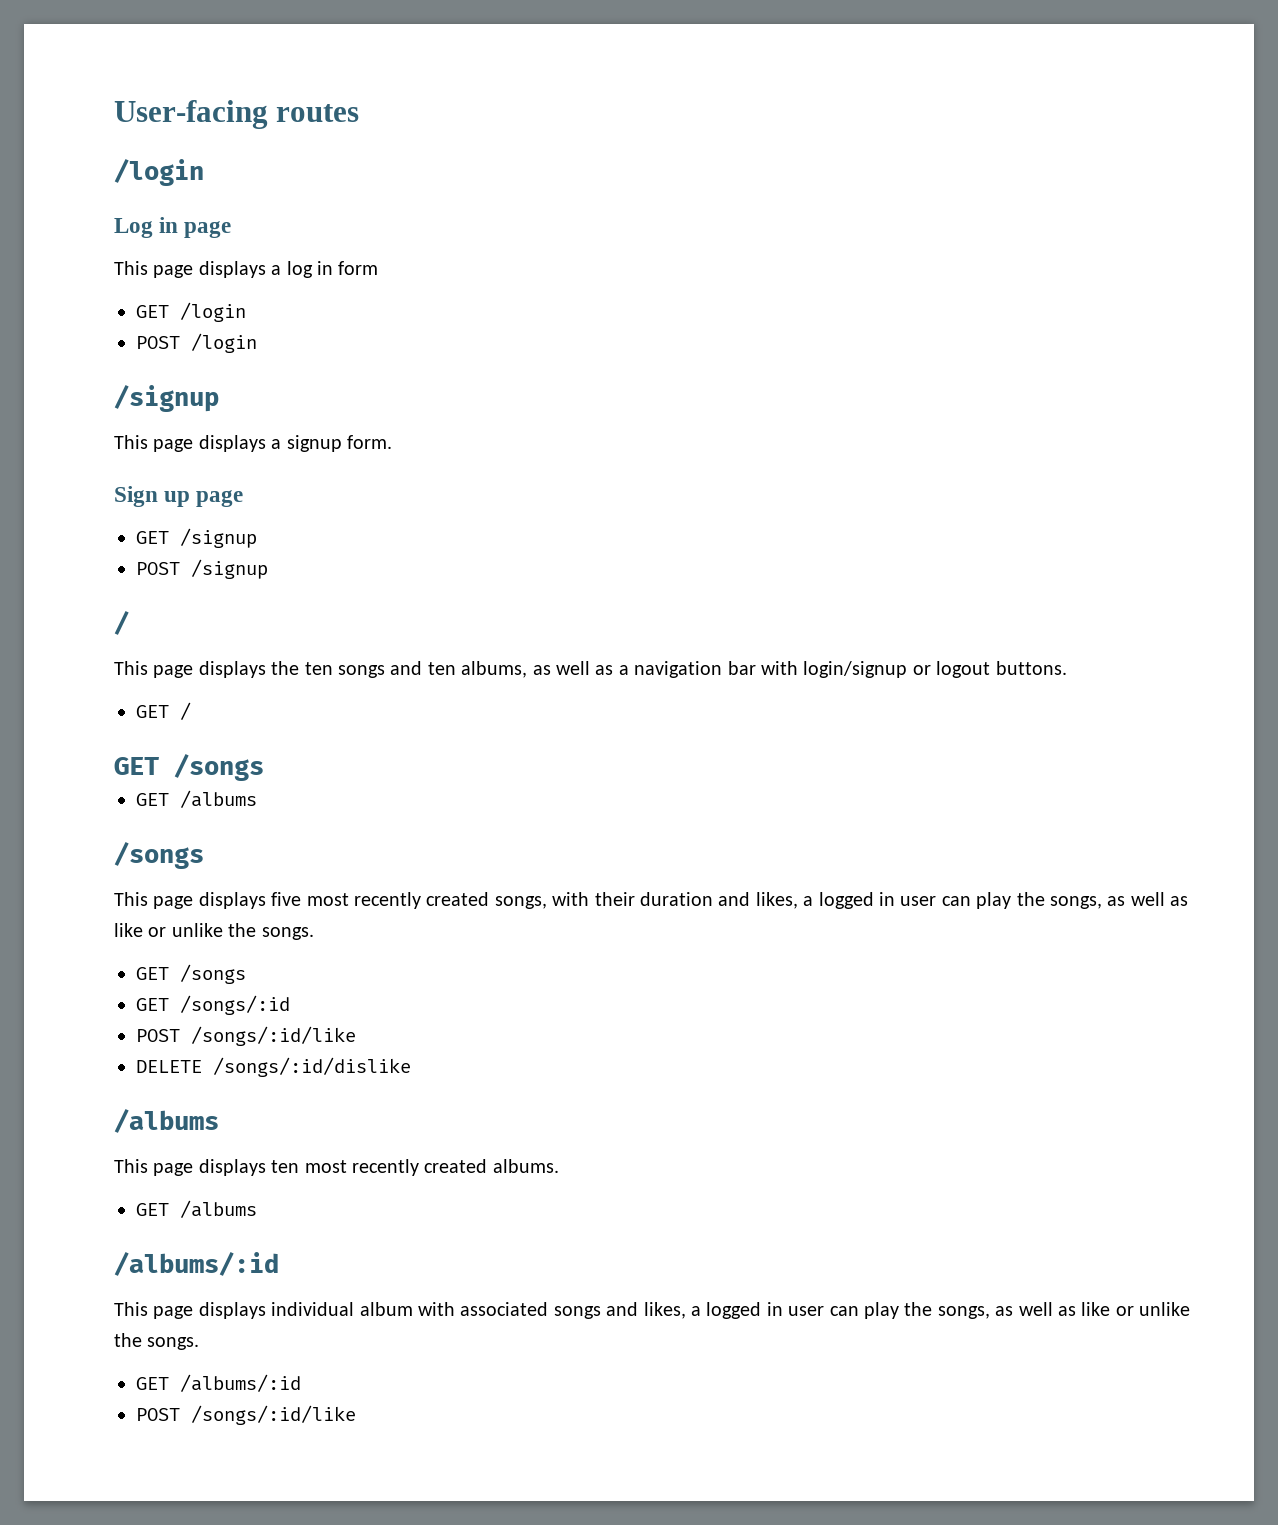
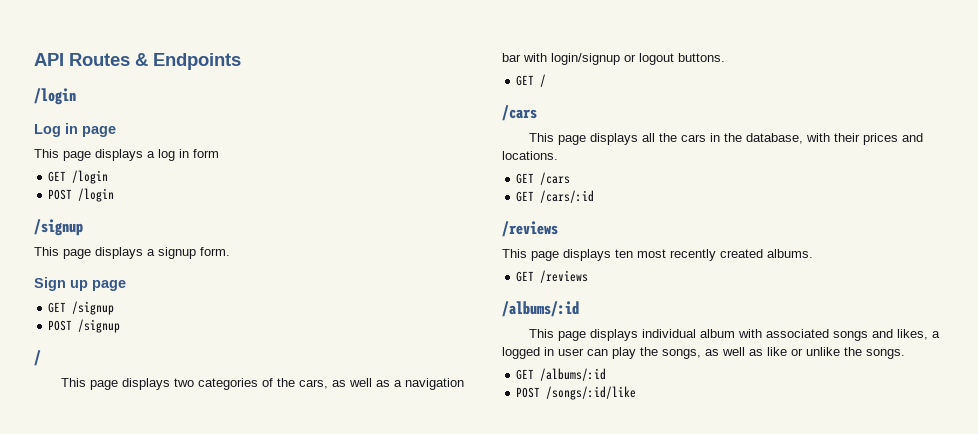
[114,100,360,129] User-facing routes -> [34,53,241,70] API Routes & Endpoints
[271,661,528,678] the ten songs and ten albums, -> [173,378,328,390] two categories of the cars,
[114,754,264,781] [136,790,257,808] [114,842,204,869] [114,892,1189,909] [114,923,314,940] [136,964,246,984] [136,995,290,1015] [136,1026,356,1046] [136,1057,411,1077] [114,1109,219,1133] GET /songs // GET /albums // /songs // This page displays five most recently created songs, with their duration and likes, a logged in user can play the songs, as well as like or unlike the songs. // GET /songs // GET /songs/:id // POST /songs/:id/like // DELETE /songs/:id/dislike // /albums -> [502,105,537,121] [528,133,923,145] [502,151,558,160] [516,172,571,185] [516,190,595,203] [502,221,558,237] /cars // This page displays all the cars in the database, with their prices and locations. // GET /cars // GET /cars/:id // /reviews
[180,1200,257,1218] /albums -> [540,270,589,283] /reviews

